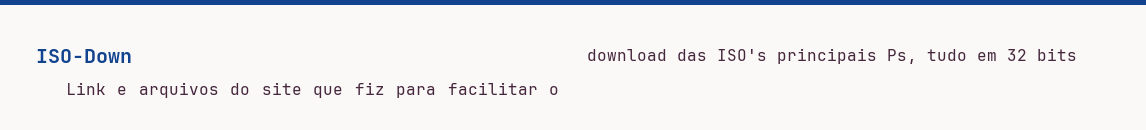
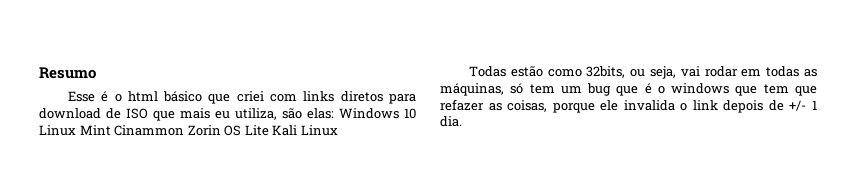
[36,49,132,63] [65,82,559,98] [587,48,1077,64] ISO-Down // Link e arquivos do site que fiz para facilitar o download das ISO's principais Ps, tudo em 32 bits -> [39,67,96,79] [67,91,416,104] [39,108,416,121] [39,125,338,136] [468,66,817,79] [440,83,817,96] [440,99,817,113] [440,116,462,127] Resumo // Esse é o html básico que criei com links diretos para download de ISO que mais eu utiliza, são elas: Windows 10 Linux Mint Cinammon Zorin OS Lite Kali Linux // Todas estão como 32bits, ou seja, vai rodar em todas as máquinas, só tem um bug que é o windows que tem que refazer as coisas, porque ele invalida o link depois de +/- 1 dia.

